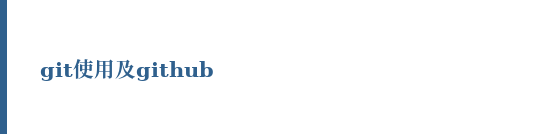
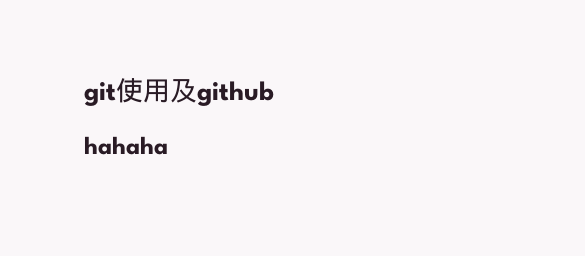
(214, 71) none -> [84,136,168,155] // hahaha

